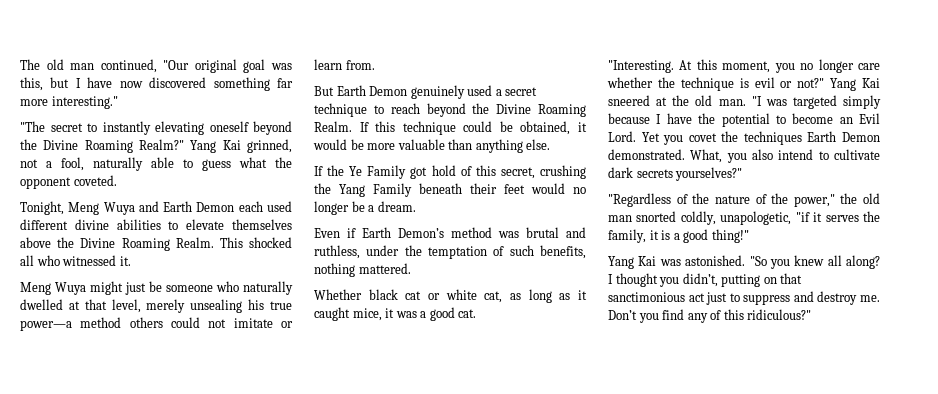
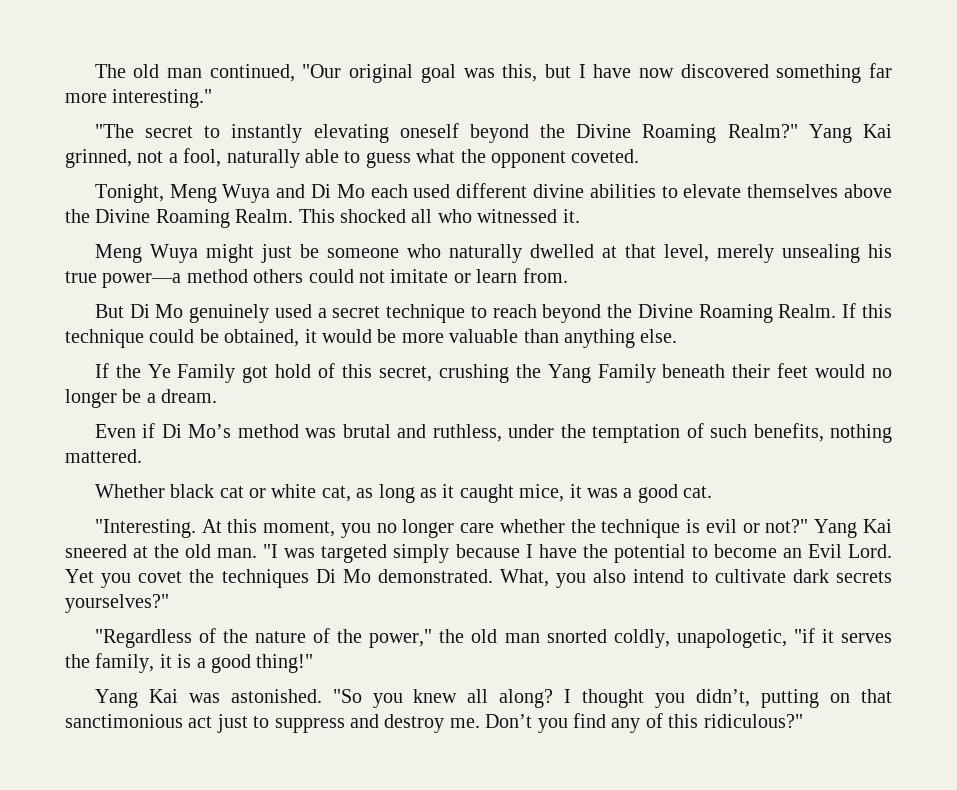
[163,201,235,212] Earth Demon -> [310,184,365,198] Di Mo
[336,85,408,96] Earth Demon -> [129,304,184,318] Di Mo
[362,227,444,238] Earth Demon’s -> [161,424,232,438] Di Mo’s
[807,131,880,142] Earth Demon -> [315,569,371,583] Di Mo

